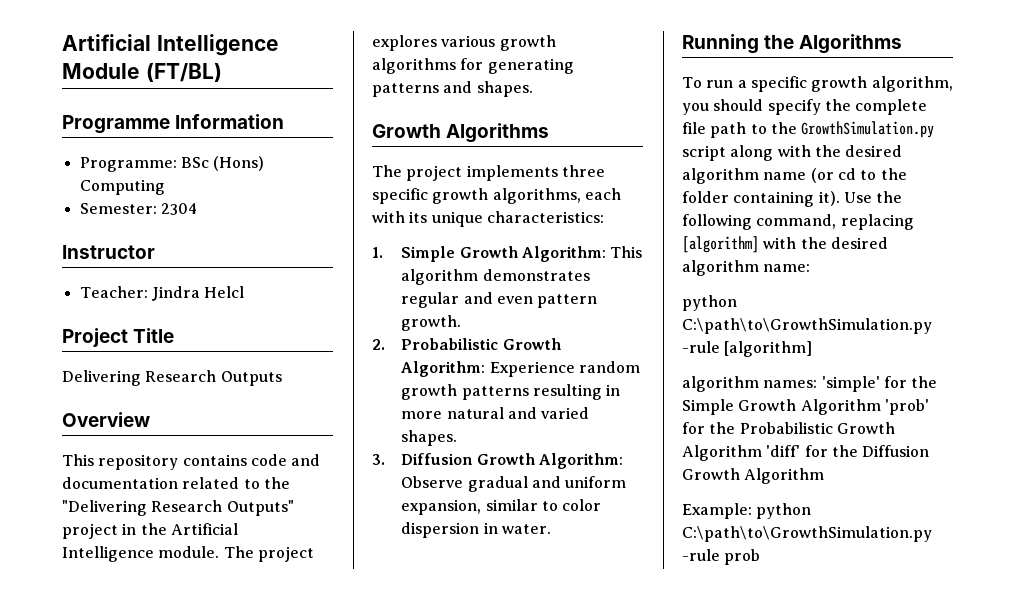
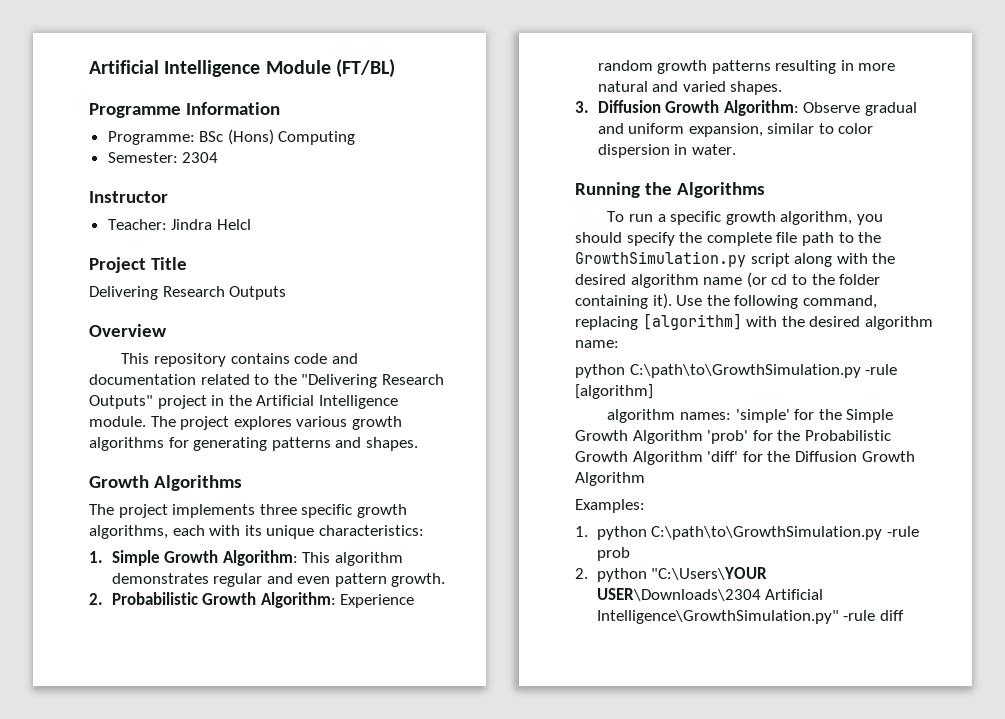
[682,503,752,519] Example: -> [575,499,645,513] [575,526,588,537] Examples: // 1.
(761, 557) none -> [575,567,768,582] [596,588,824,601] [596,610,904,624] // 2. python "C:\Users\YOUR USER\Downloads\2304 Artificial Intelligence\GrowthSimulation.py" -rule diff

